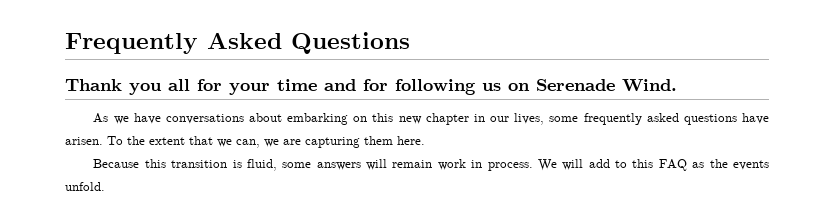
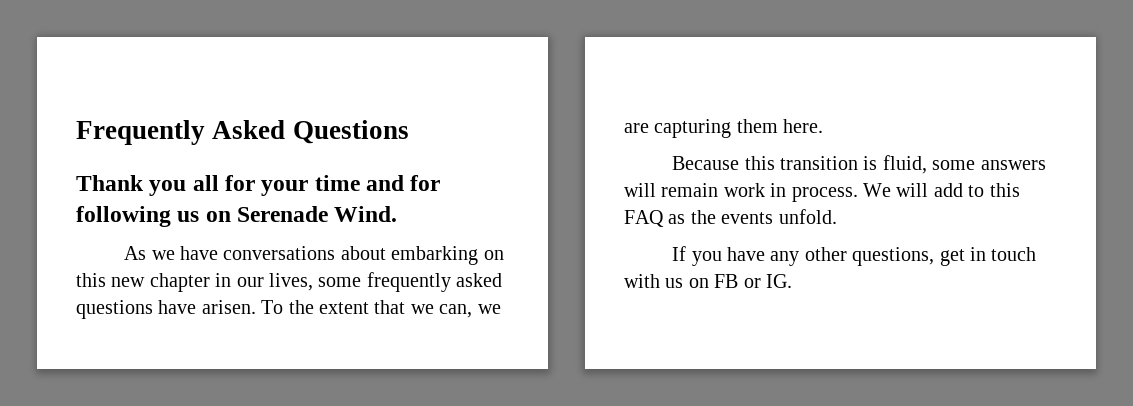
(105, 186) none -> [672,246,1037,266] [624,274,792,288] // If you have any other questions, get in touch with us on FB or IG.

